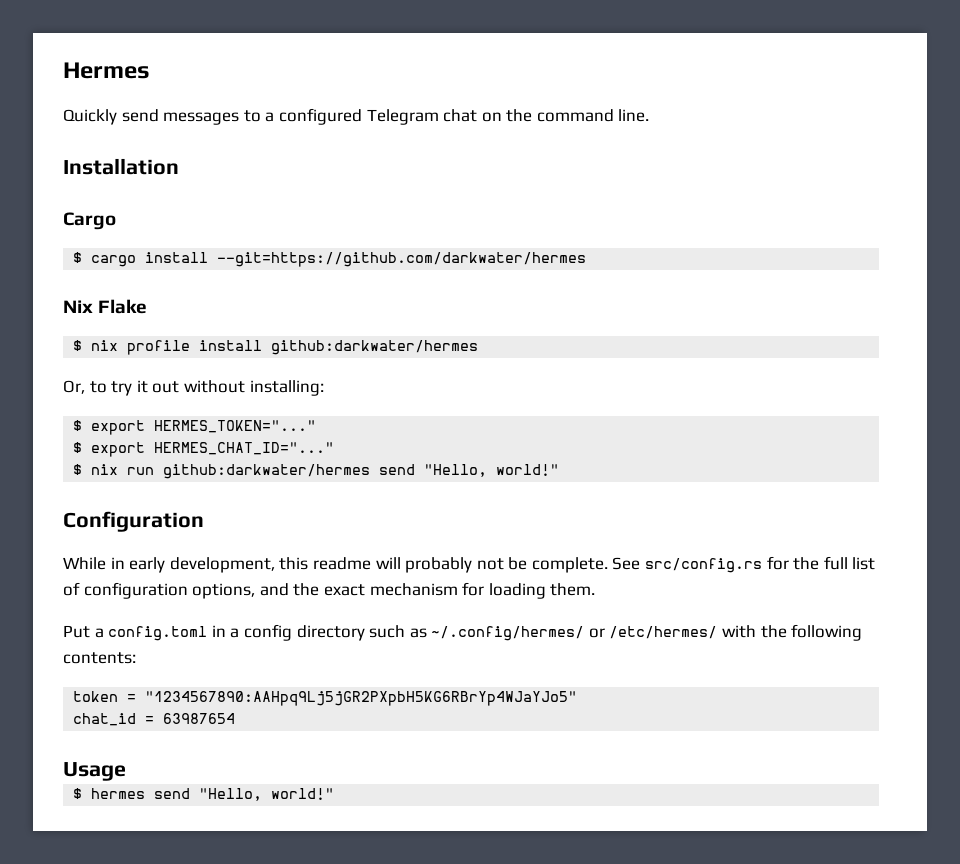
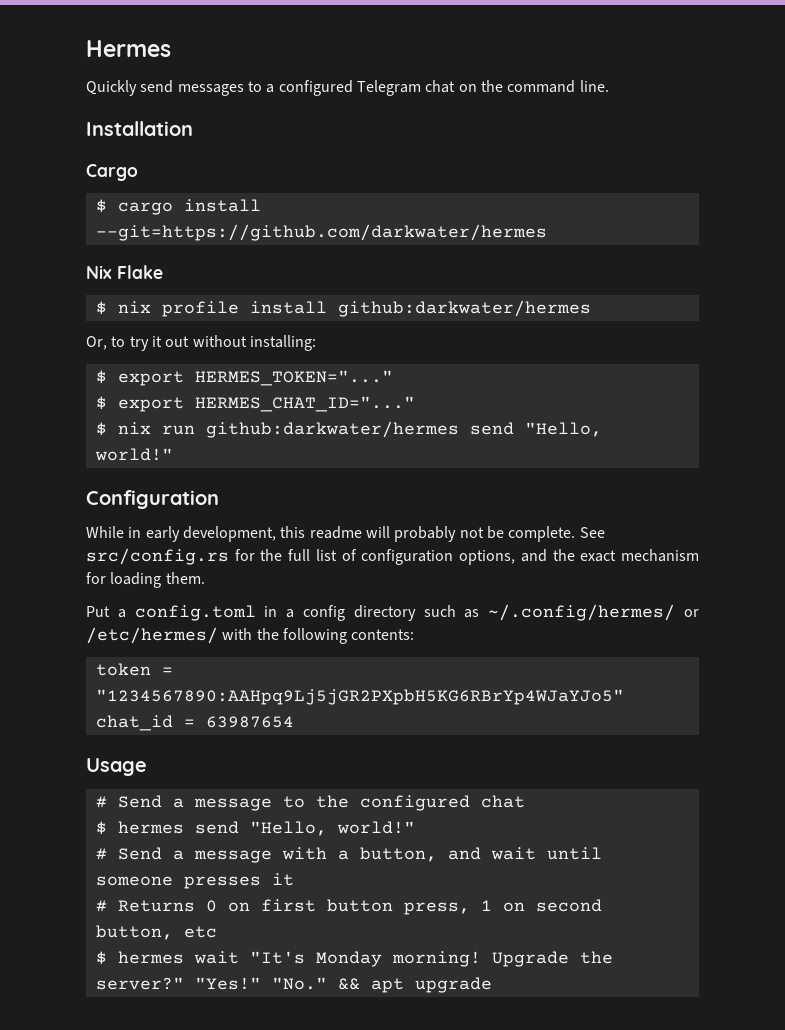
(126, 771) none -> [95,795,525,811] // # Send a message to the configured chat
(335, 794) none -> [95,847,602,863] [95,873,294,889] [95,899,602,915] [95,925,217,940] [95,951,613,967] [95,977,492,993] // # Send a message with a button, and wait until someone presses it // # Returns 0 on first button press, 1 on second button, etc // $ hermes wait "It's Monday morning! Upgrade the server?" "Yes!" "No." && apt upgrade

